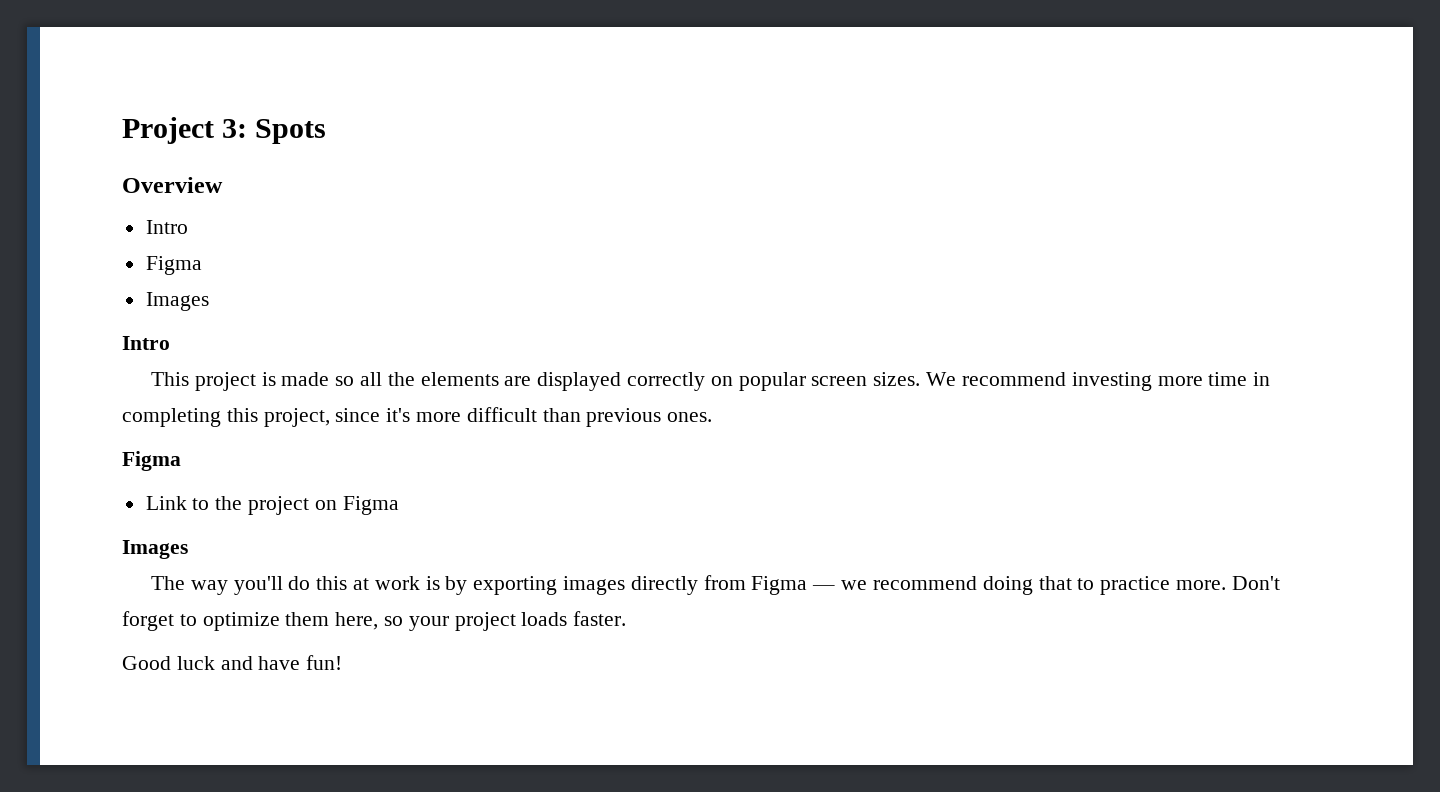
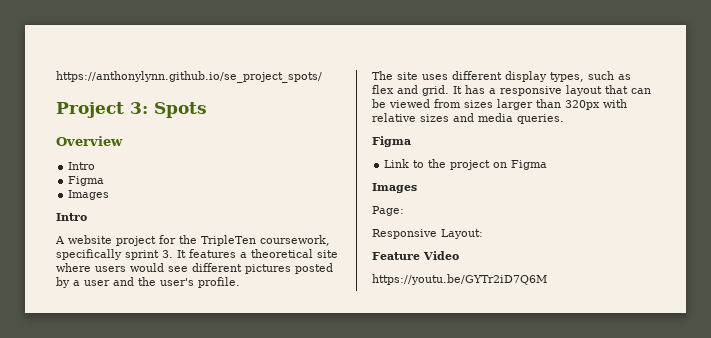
(122, 130) none -> [56,71,322,83] https://anthonylynn.github.io/se_project_spots/ //
[151,372,1271,391] [122,407,713,427] This project is made so all the elements are displayed correctly on popular screen sizes. We recommend investing more time in completing this project, since it's more difficult than previous ones. -> [55,235,330,246] [56,249,338,260] [56,263,333,274] [56,277,240,288] [372,71,631,82] [372,85,651,96] [372,99,627,110] [372,113,564,124] A website project for the TripleTen coursework, specifically sprint 3. It features a theoretical site where users would see different pictures posted by a user and the user's profile. // The site uses different display types, such as flex and grid. It has a responsive layout that can be viewed from sizes larger than 320px with relative sizes and media queries.
[151,575,1280,595] [122,611,627,631] [122,655,343,670] The way you'll do this at work is by exporting images directly from Figma — we recommend doing that to practice more. Don't forget to optimize them here, so your project loads faster. // Good luck and have fun! -> [372,206,404,216] [372,229,483,239] [372,251,459,260] [372,274,547,285] Page: // Responsive Layout: // Feature Video // https://youtu.be/GYTr2iD7Q6M

